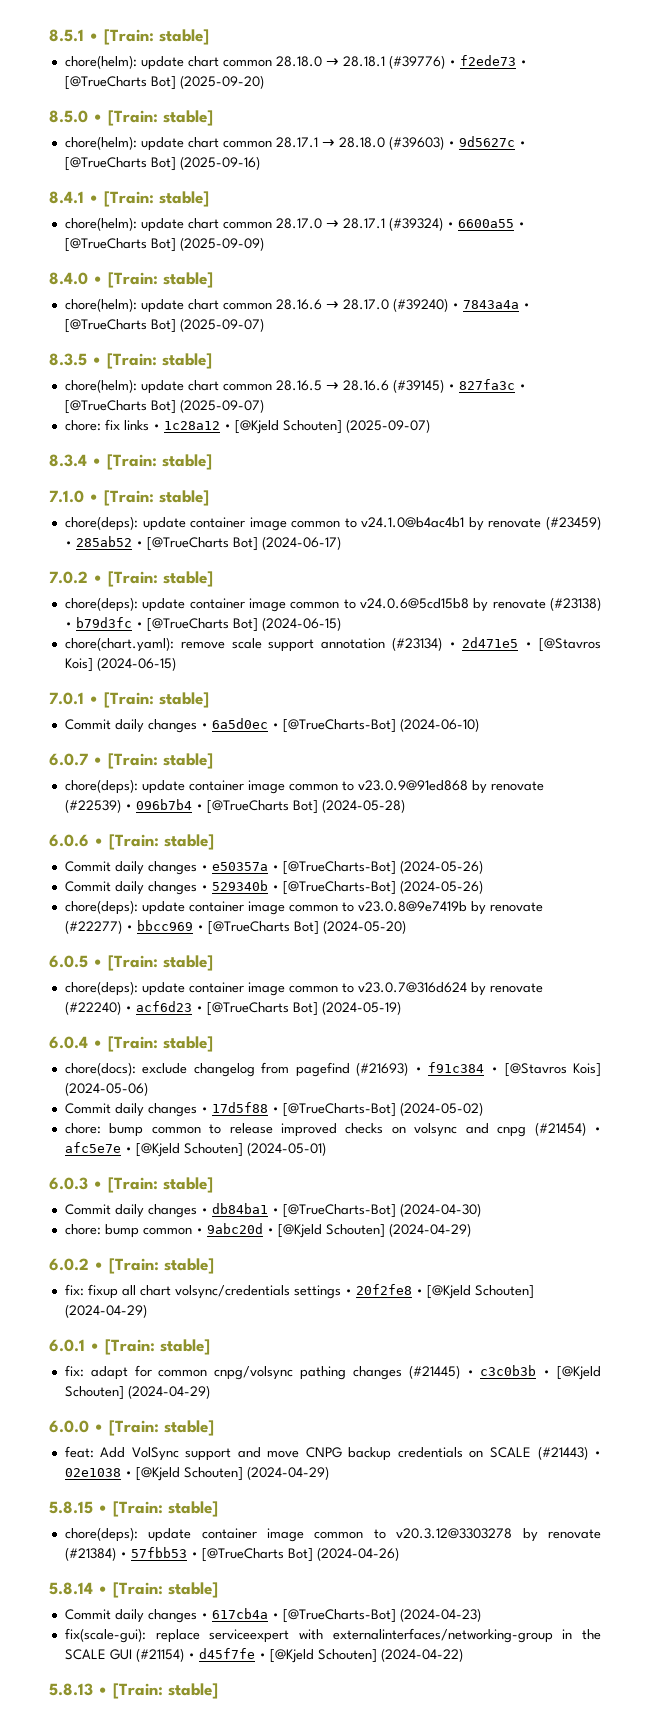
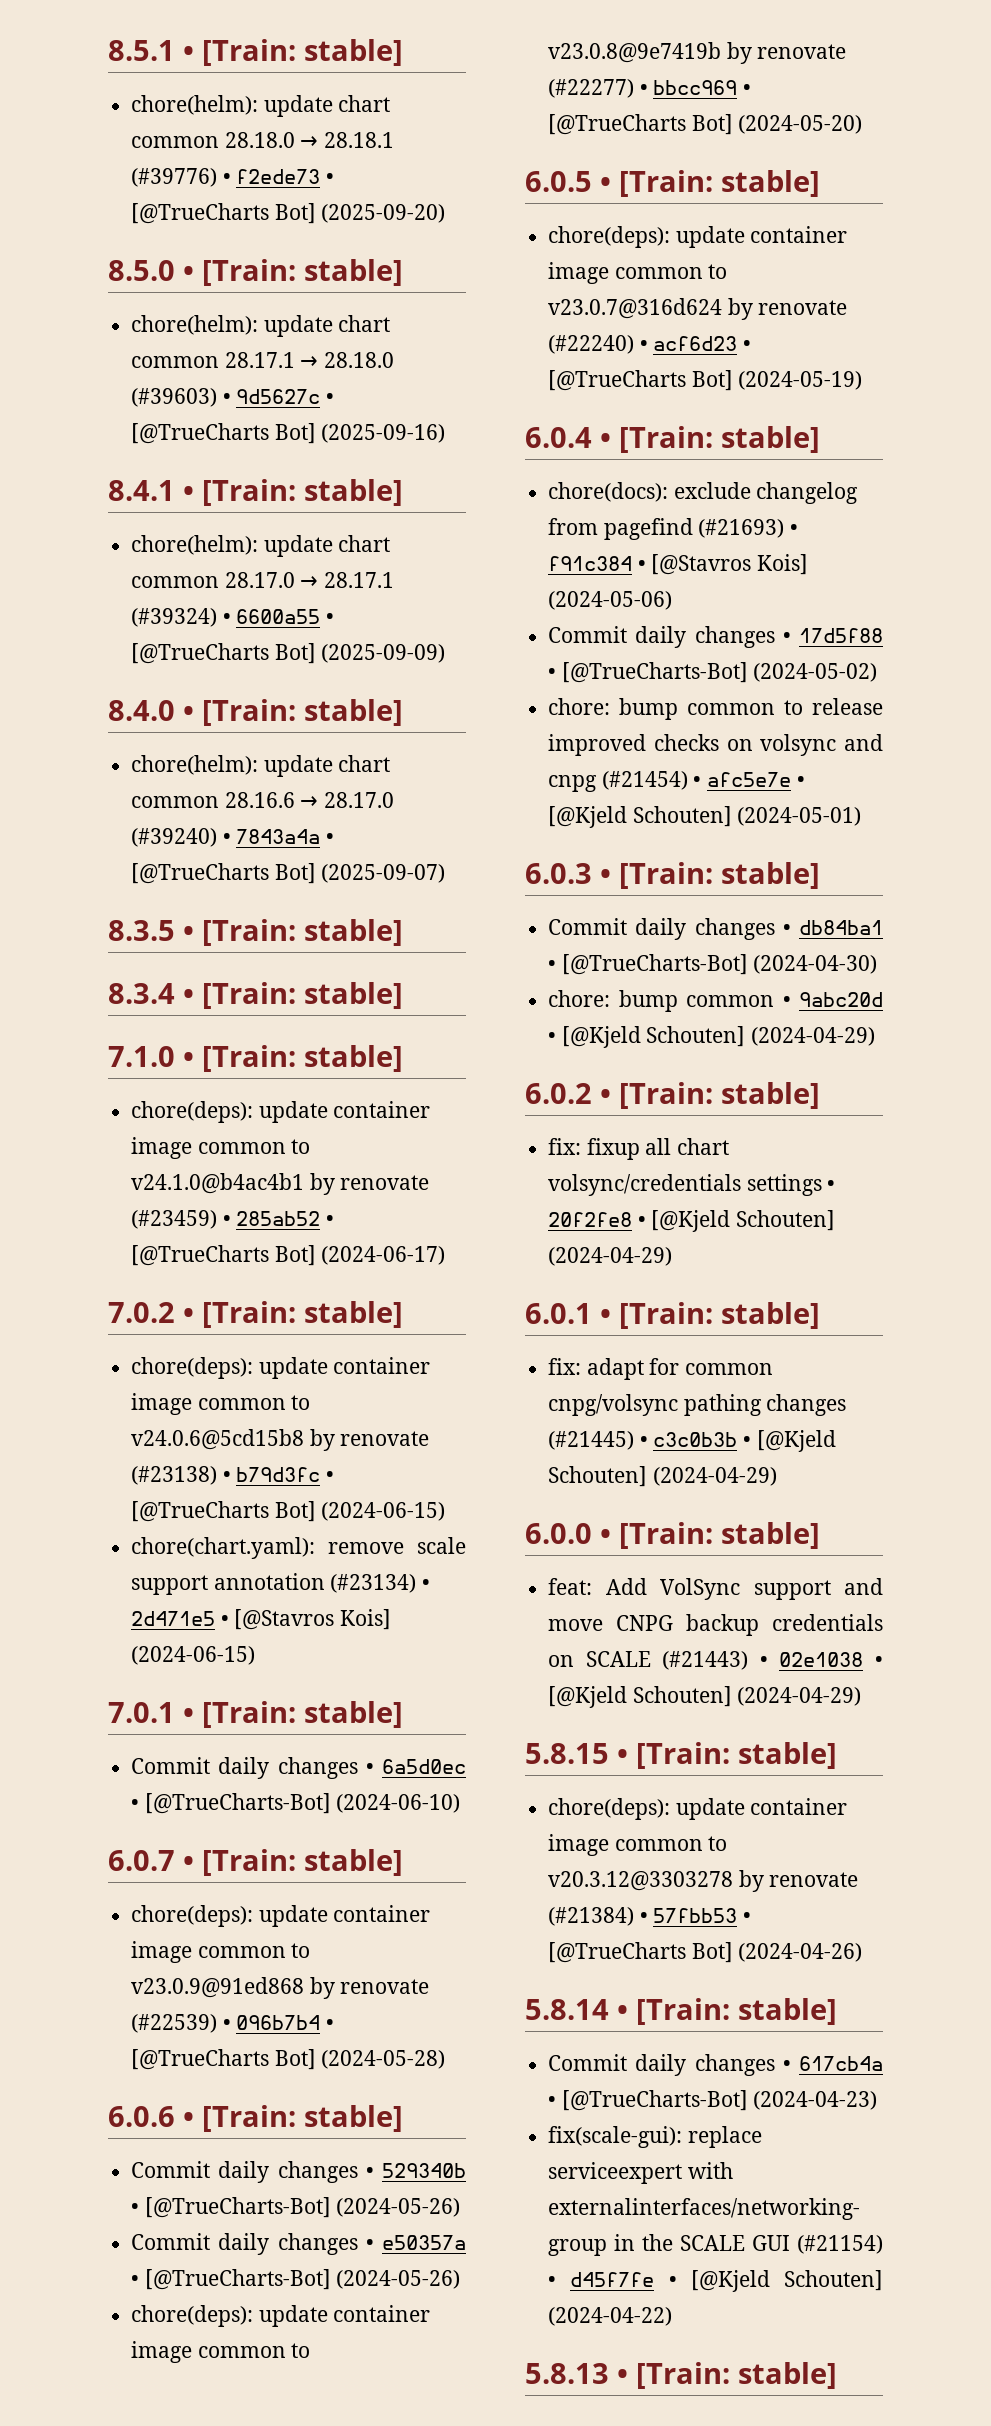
[64,379,526,394] [64,399,264,414] [64,419,430,434] // chore(helm): update chart common 28.16.5 → 28.16.6 (#39145) • 827fa3c • [@TrueCharts Bot] (2025-09-07) // chore: fix links • 1c28a12 • [@Kjeld Schouten] (2025-09-07) -> (403, 932) none
[211,862,268,871] e50357a -> [381,2163,466,2178] 529340b
[211,880,268,891] 529340b -> [381,2235,466,2250] e50357a

